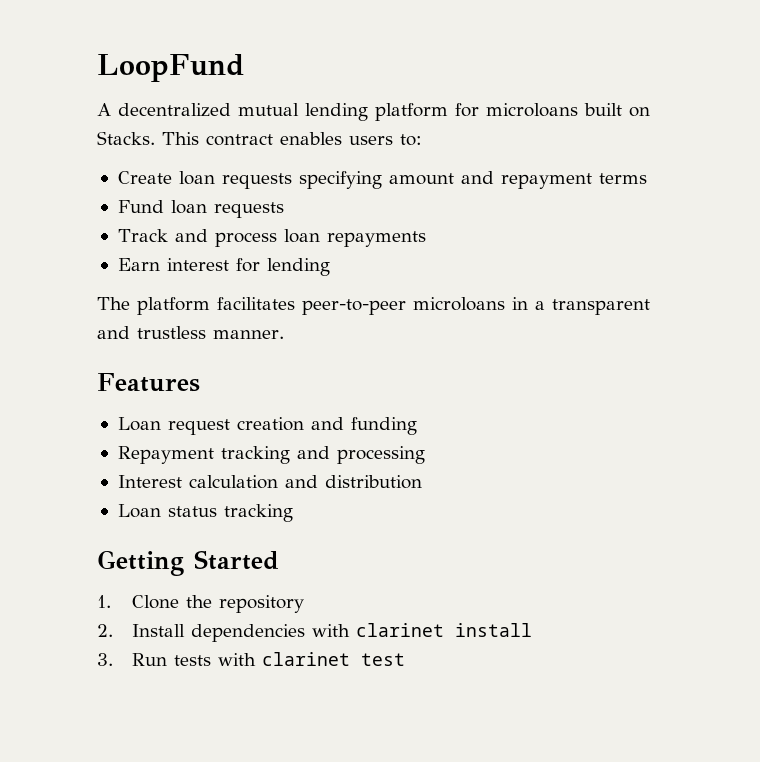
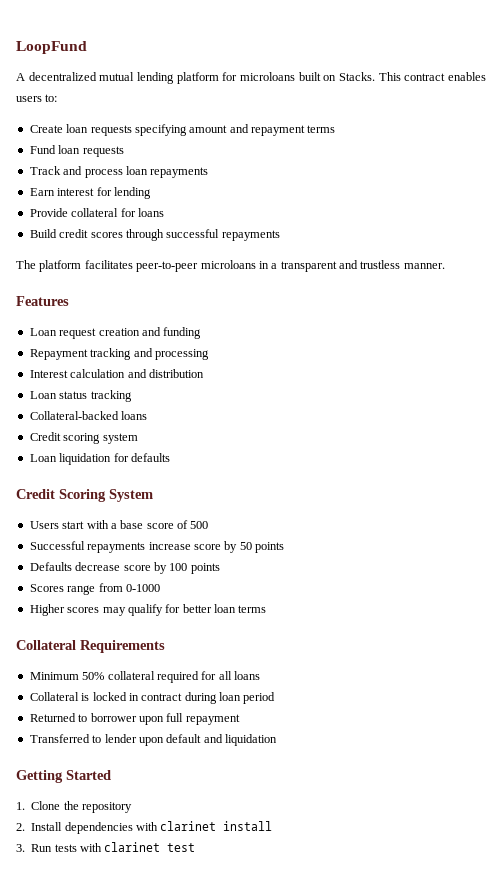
(330, 267) none -> [29,208,164,217] [29,229,280,241] // Provide collateral for loans // Build credit scores through successful repayments
(293, 513) none -> [29,411,148,420] [29,432,138,444] [29,453,170,465] [16,489,153,502] [29,520,209,529] [29,541,284,553] [29,562,220,574] [29,583,160,595] [29,604,267,616] [16,640,165,653] [29,671,260,683] [29,692,276,704] [29,713,240,725] [29,734,277,746] // Collateral-backed loans // Credit scoring system // Loan liquidation for defaults // Credit Scoring System // Users start with a base score of 500 // Successful repayments increase score by 50 points // Defaults decrease score by 100 points // Scores range from 0-1000 // Higher scores may qualify for better loan terms // Collateral Requirements // Minimum 50% collateral required for all loans // Collateral is locked in contract during loan period // Returned to borrower upon full repayment // Transferred to lender upon default and liquidation

